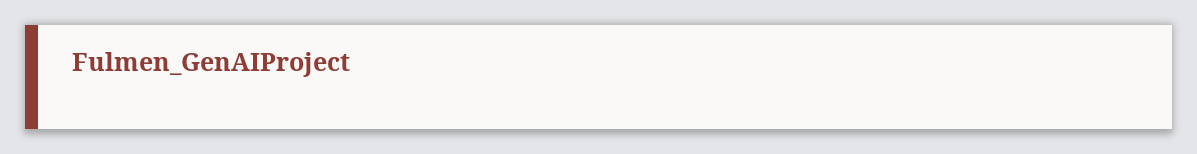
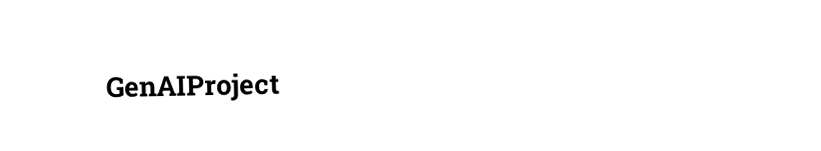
[72,52,350,77] Fulmen_GenAIProject -> [105,72,280,104] GenAIProject

